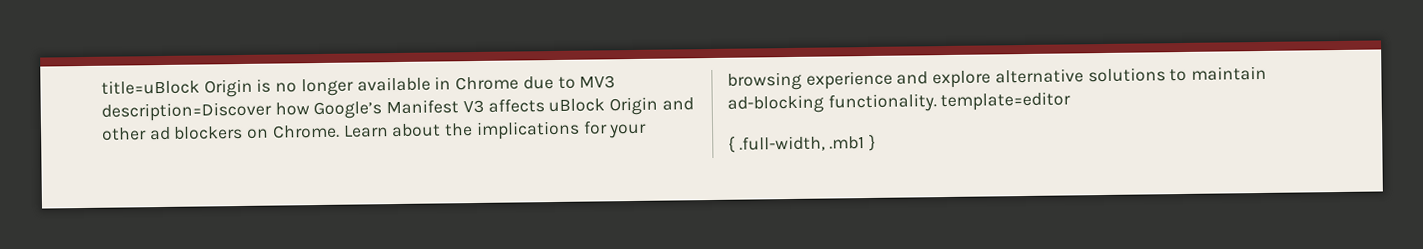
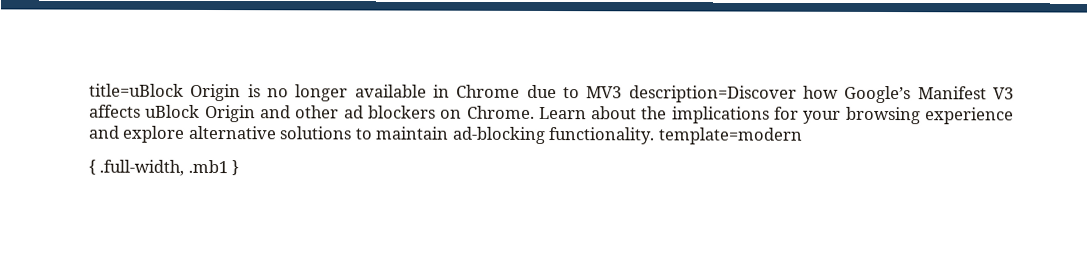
[940,91,1072,112] template=editor -> [657,127,803,145] template=modern

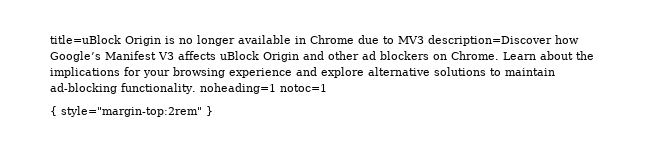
[657,127,803,145] template=modern -> [199,83,327,94] noheading=1 notoc=1
[99,159,228,176] .full-width, .mb1 -> [61,106,202,117] style="margin-top:2rem"

